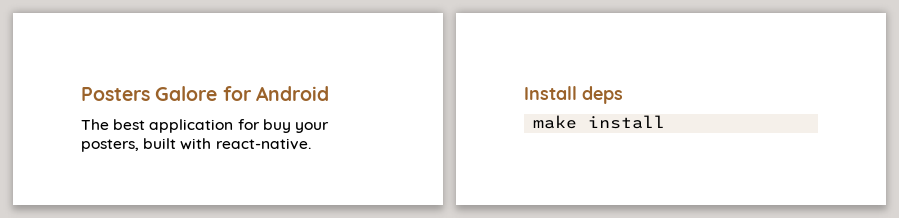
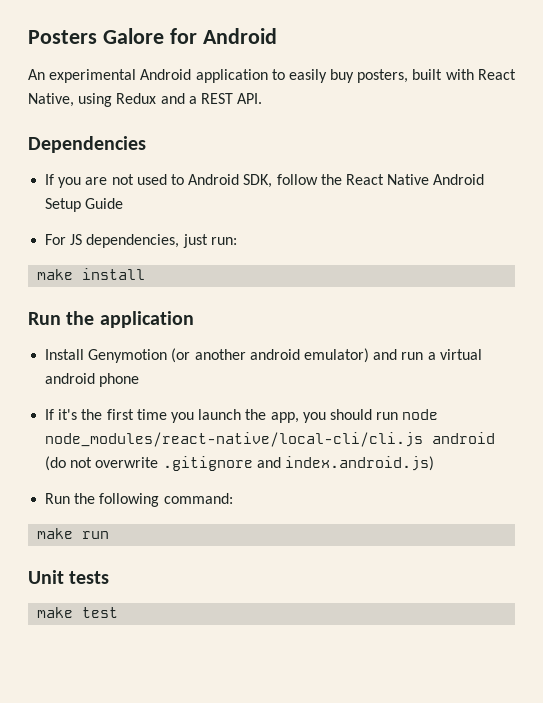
[81,119,329,133] [81,138,311,152] [524,86,623,104] [533,115,666,129] The best application for buy your posters, built with react-native. // Install deps // make install -> [28,69,516,83] [28,93,263,107] [28,136,146,153] [45,174,485,188] [45,198,124,212] [45,234,237,248] [37,268,146,280] [28,311,194,328] [45,348,482,363] [45,373,140,387] [45,409,439,423] [45,432,496,447] [45,456,434,471] [45,493,233,507] [37,528,110,539] [28,570,110,584] [37,607,119,618] An experimental Android application to easily buy posters, built with React Native, using Redux and a REST API. // Dependencies // If you are not used to Android SDK, follow the React Native Android Setup Guide // For JS dependencies, just run: // make install // Run the application // Install Genymotion (or another android emulator) and run a virtual android phone // If it's the first time you launch the app, you should run node node_modules/react-native/local-cli/cli.js android (do not overwrite .gitignore and index.android.js) // Run the following command: // make run // Unit tests // make test

